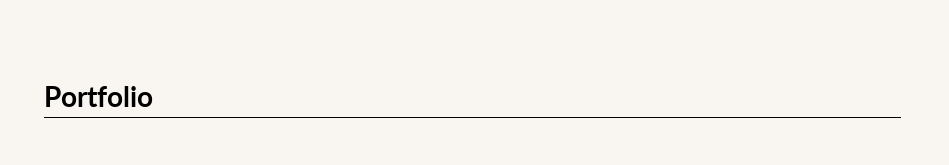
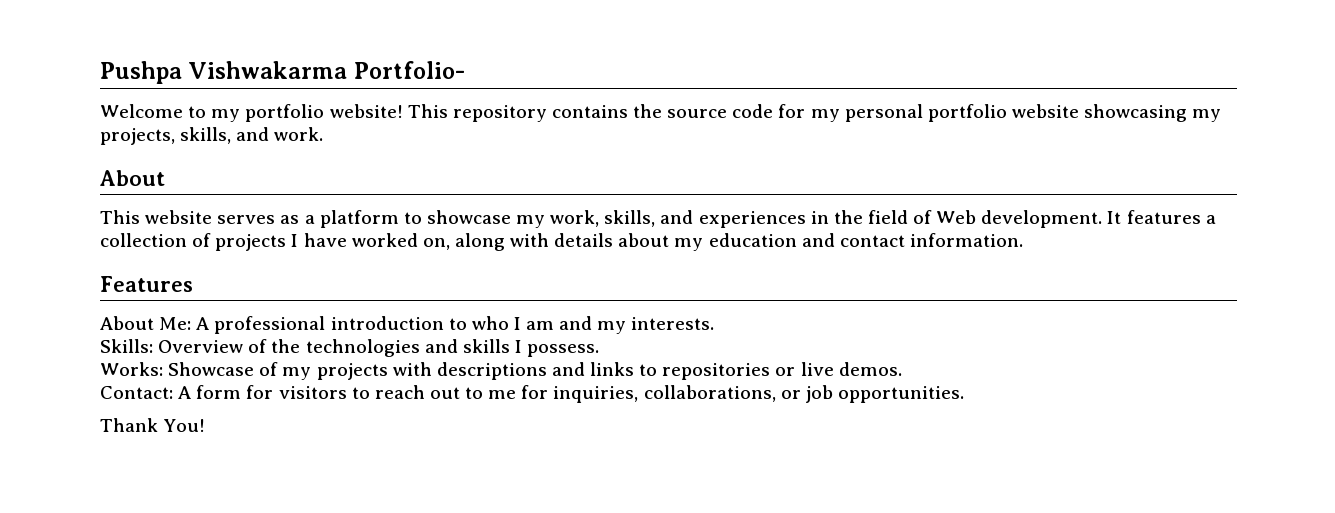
[44,86,153,107] Portfolio -> [100,61,465,84] [100,104,1222,122] [100,127,324,145] [100,170,165,186] [100,210,1216,228] [100,233,1023,251] [100,276,193,292] [100,316,715,334] [100,339,600,357] [100,362,902,380] [100,385,964,403] [100,418,206,432] Pushpa Vishwakarma Portfolio- // Welcome to my portfolio website! This repository contains the source code for my personal portfolio website showcasing my projects, skills, and work. // About // This website serves as a platform to showcase my work, skills, and experiences in the field of Web development. It features a collection of projects I have worked on, along with details about my education and contact information. // Features // About Me: A professional introduction to who I am and my interests. // Skills: Overview of the technologies and skills I possess. // Works: Showcase of my projects with descriptions and links to repositories or live demos. // Contact: A form for visitors to reach out to me for inquiries, collaborations, or job opportunities. // Thank You!

